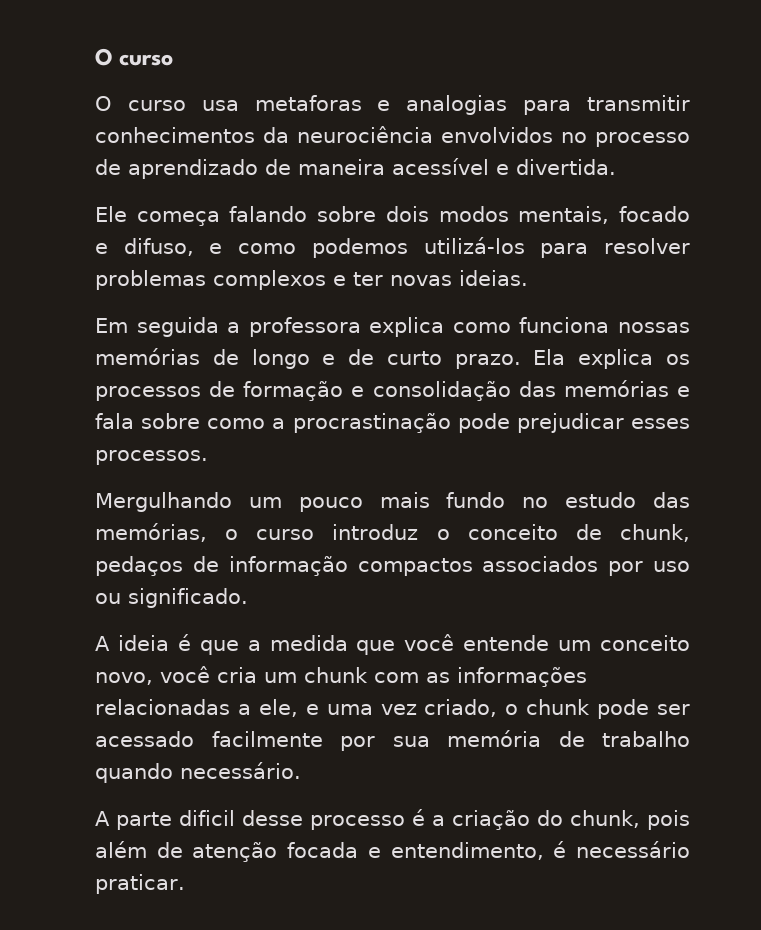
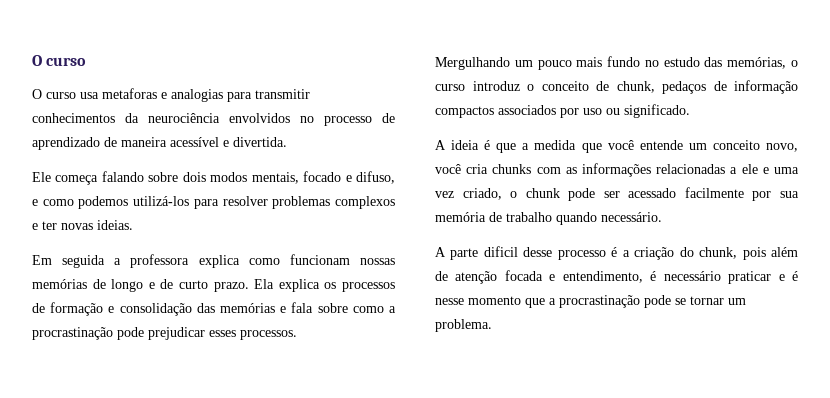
[519,317,610,333] funciona -> [289,254,350,265] funcionam
[264,667,368,683] um chunk -> [492,164,532,174] chunks
[258,699,298,717] ele, -> [741,164,758,174] ele
[95,874,185,894] praticar. -> [728,271,798,284] [435,295,746,308] [435,319,492,332] praticar e é nesse momento que a procrastinação pode se tornar um problema.

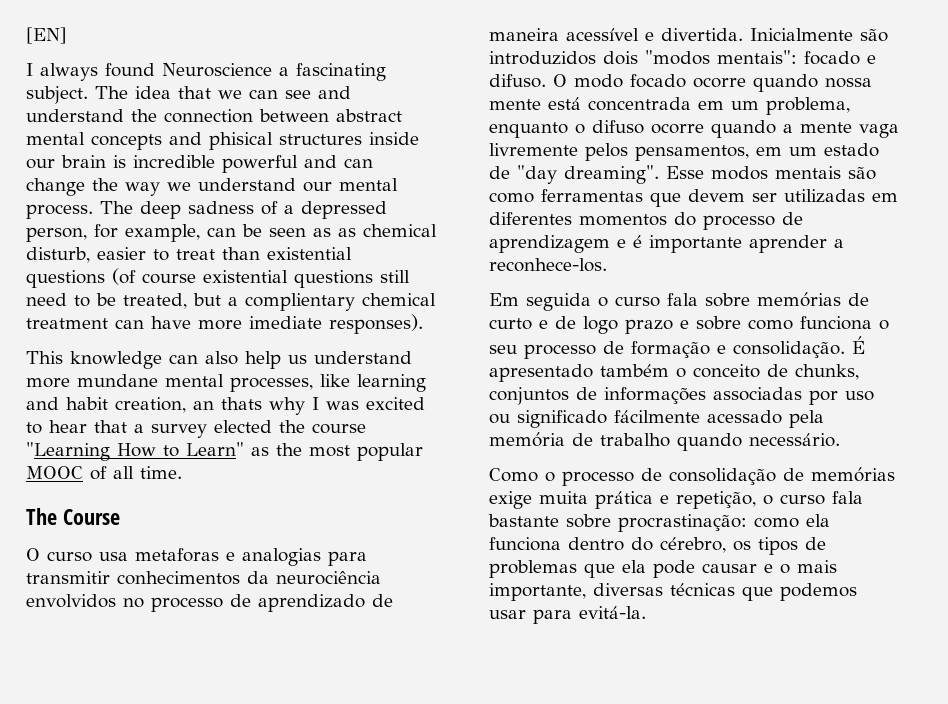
[32,55,87,66] O curso -> [26,27,67,44] [26,63,386,81] [26,86,351,104] [26,109,402,123] [26,132,419,150] [26,155,373,173] [26,178,398,196] [26,201,387,219] [26,224,437,242] [26,247,352,263] [26,268,410,288] [26,293,436,311] [26,314,423,334] [26,351,412,369] [26,374,426,392] [26,397,425,415] [26,420,366,438] [26,442,423,461] [26,466,182,480] [26,508,120,525] [EN] // I always found Neuroscience a fascinating subject. The idea that we can see and understand the connection between abstract mental concepts and phisical structures inside our brain is incredible powerful and can change the way we understand our mental process. The deep sadness of a depressed person, for example, can be seen as as chemical disturb, easier to treat than existential questions (of course existential questions still need to be treated, but a complientary chemical treatment can have more imediate responses). // This knowledge can also help us understand more mundane mental processes, like learning and habit creation, an thats why I was excited to hear that a survey elected the course "Learning How to Learn" as the most popular MOOC of all time. // The Course
[32,171,396,185] [32,196,396,209] [32,220,133,230] [32,254,395,268] // Ele começa falando sobre dois modos mentais, focado e difuso, e como podemos utilizá-los para resolver problemas complexos e ter novas ideias. // Em seguida a professora explica como funcionam nossas -> [750,28,888,42] [489,50,876,65] [489,74,872,92] [489,97,850,115] [489,120,899,138] [489,143,879,161] [489,165,876,184] [489,189,898,207] [489,212,803,230] [489,235,844,253] [489,258,607,272] [489,293,750,311] Inicialmente são introduzidos dois "modos mentais": focado e difuso. O modo focado ocorre quando nossa mente está concentrada em um problema, enquanto o difuso ocorre quando a mente vaga livremente pelos pensamentos, em um estado de "day dreaming". Esse modos mentais são como ferramentas que devem ser utilizadas em diferentes momentos do processo de aprendizagem e é importante aprender a reconhece-los. // Em seguida o curso fala sobre
[111,279,144,292] longo -> [489,318,532,330] curto
[178,279,395,292] [32,302,396,316] [32,327,297,340] [435,56,798,70] [435,80,798,94] [435,104,690,118] [435,140,798,153] [435,163,799,177] [435,187,799,201] curto prazo. Ela explica os processos de formação e consolidação das memórias e fala sobre como a procrastinação pode prejudicar esses processos. // Mergulhando um pouco mais fundo no estudo das memórias, o curso introduz o conceito de chunk, pedaços de informação compactos associados por uso ou significado. // A ideia é que a medida que você entende um conceito novo, você cria chunks com as informações relacionadas a ele e uma vez criado, o chunk pode ser acessado facilmente por sua -> [583,316,889,334] [489,336,865,359] [489,364,859,382] [489,387,874,405] [489,410,824,428] logo prazo e sobre como funciona o seu processo de formação e consolidação. É apresentado também o conceito de chunks, conjuntos de informações associadas por uso ou significado fácilmente acessado pela
[435,246,798,260] [435,270,798,284] [435,295,746,308] [435,319,492,332] A parte dificil desse processo é a criação do chunk, pois além de atenção focada e entendimento, é necessário praticar e é nesse momento que a procrastinação pode se tornar um problema. -> [489,467,895,486] [489,491,863,509] [488,514,830,532] [489,537,826,555] [489,560,837,578] [489,583,857,601] [489,606,646,624] Como o processo de consolidação de memórias exige muita prática e repetição, o curso fala bastante sobre procrastinação: como ela funciona dentro do cérebro, os tipos de problemas que ela pode causar e o mais importante, diversas técnicas que podemos usar para evitá-la.

